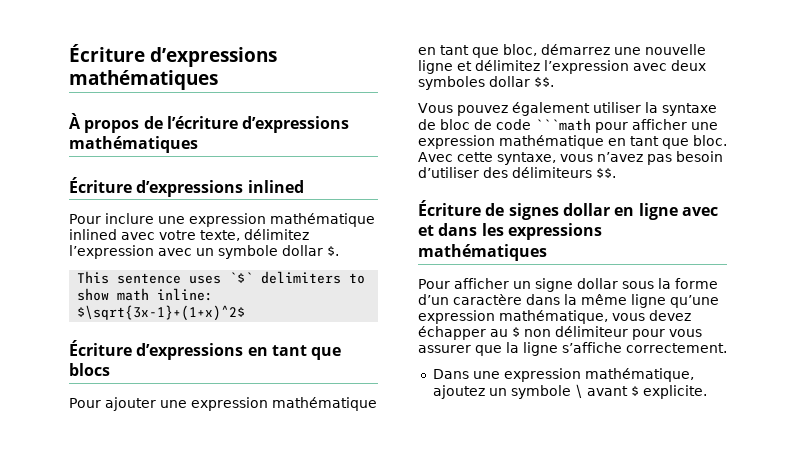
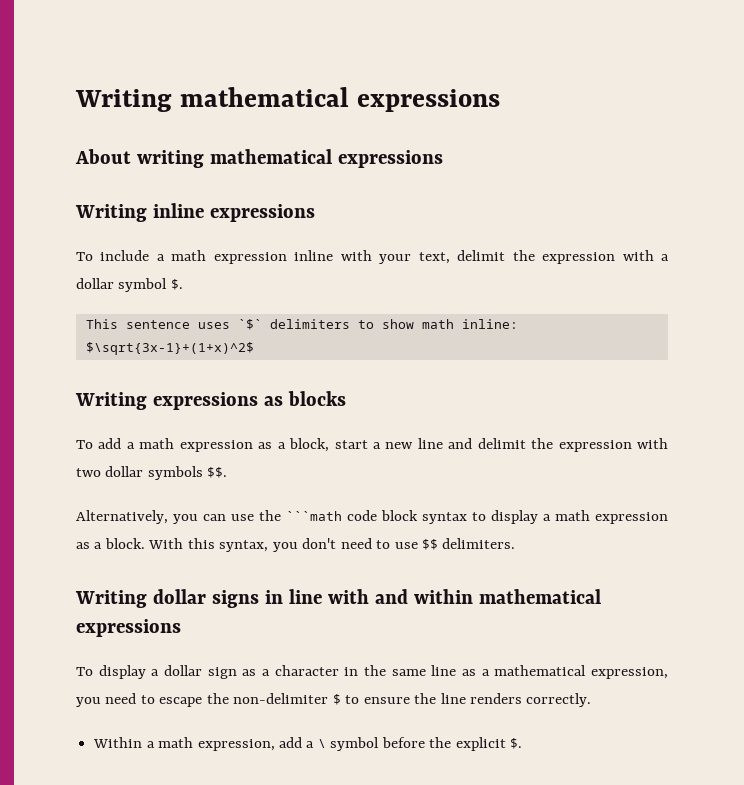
[69,44,278,67] [69,70,218,90] [69,113,350,133] [69,136,198,153] [69,177,304,197] [69,213,375,227] [69,229,309,241] [69,245,323,259] Écriture d’expressions mathématiques // À propos de l’écriture d’expressions mathématiques // Écriture d’expressions inlined // Pour inclure une expression mathématique inlined avec votre texte, délimitez l’expression avec un symbole dollar -> [75,87,501,112] [75,149,443,168] [75,203,315,222] [76,250,669,264] [76,278,168,292] Writing mathematical expressions // About writing mathematical expressions // Writing inline expressions // To include a math expression inline with your text, delimit the expression with a dollar symbol
[69,340,342,360] [69,363,110,376] [69,397,377,411] [418,44,706,58] [418,60,706,74] [418,76,554,90] [418,102,717,116] [418,118,718,133] [418,135,727,149] [418,151,723,165] [418,167,616,178] [418,200,718,220] [418,223,602,240] [418,244,547,261] [418,278,718,292] [418,294,719,308] [418,310,691,324] [418,326,702,340] [418,342,727,356] [432,368,694,382] [432,384,707,399] Écriture d’expressions en tant que blocs // Pour ajouter une expression mathématique en tant que bloc, démarrez une nouvelle ligne et délimitez l’expression avec deux symboles dollar $$. // Vous pouvez également utiliser la syntaxe de bloc de code ```math pour afficher une expression mathématique en tant que bloc. Avec cette syntaxe, vous n’avez pas besoin d’utiliser des délimiteurs $$. // Écriture de signes dollar en ligne avec et dans les expressions mathématiques // Pour afficher un signe dollar sous la forme d’un caractère dans la même ligne qu’une expression mathématique, vous devez échapper au $ non délimiteur pour vous assurer que la ligne s’affiche correctement. // Dans une expression mathématique, ajoutez un symbole \ avant $ explicite. -> [75,391,346,410] [76,438,668,452] [76,466,228,480] [76,510,668,524] [76,538,516,552] [75,589,601,608] [76,619,181,637] [76,665,669,679] [76,693,592,707] [93,737,523,751] Writing expressions as blocks // To add a math expression as a block, start a new line and delimit the expression with two dollar symbols $$. // Alternatively, you can use the ```math code block syntax to display a math expression as a block. With this syntax, you don't need to use $$ delimiters. // Writing dollar signs in line with and within mathematical expressions // To display a dollar sign as a character in the same line as a mathematical expression, you need to escape the non-delimiter $ to ensure the line renders correctly. // Within a math expression, add a \ symbol before the explicit $.

